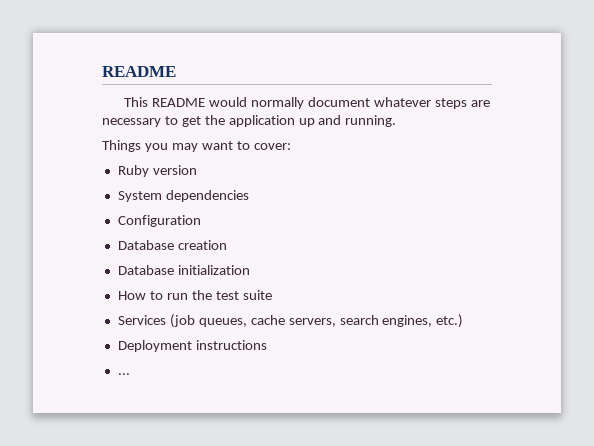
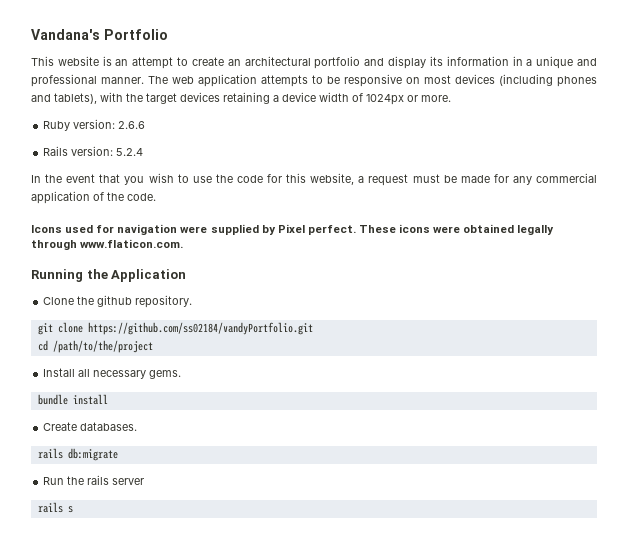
[102,66,176,77] README -> [31,29,168,40] Vandana's Portfolio
[152,97,490,109] [102,115,397,127] [102,140,291,152] [117,165,197,177] [117,190,249,202] [117,215,201,227] [117,240,227,250] [117,265,250,275] [117,290,272,300] [117,314,464,328] [117,340,267,352] [117,373,130,375] README would normally document whatever steps are necessary to get the application up and running. // Things you may want to cover: // Ruby version // System dependencies // Configuration // Database creation // Database initialization // How to run the test suite // Services (job queues, cache servers, search engines, etc.) // Deployment instructions // ... -> [57,56,597,69] [31,74,597,87] [31,92,451,105] [43,119,146,131] [43,146,144,156] [31,173,598,186] [31,191,156,204] [31,224,555,235] [31,239,184,250] [31,269,187,282] [43,295,193,308] [37,322,313,335] [37,340,153,353] [43,368,182,379] [37,394,108,405] [43,422,138,431] [37,448,118,461] [43,475,145,485] [37,502,73,513] website is an attempt to create an architectural portfolio and display its information in a unique and professional manner. The web application attempts to be responsive on most devices (including phones and tablets), with the target devices retaining a device width of 1024px or more. // Ruby version: 2.6.6 // Rails version: 5.2.4 // In the event that you wish to use the code for this website, a request must be made for any commercial application of the code. // Icons used for navigation were supplied by Pixel perfect. These icons were obtained legally through www.flaticon.com. // Running the Application // Clone the github repository. // git clone https://github.com/ss02184/vandyPortfolio.git // cd /path/to/the/project // Install all necessary gems. // bundle install // Create databases. // rails db:migrate // Run the rails server // rails s

